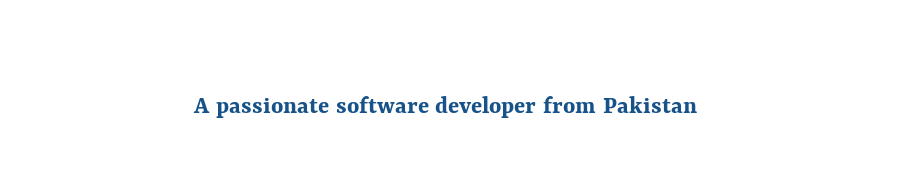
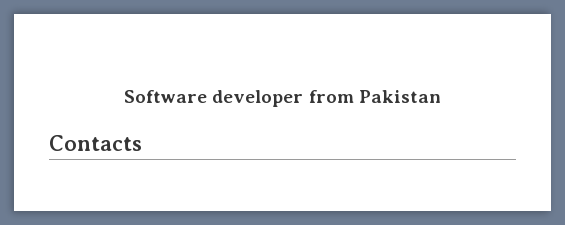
[192,96,429,118] A passionate software -> [124,90,208,103] Software
(698, 104) none -> [49,135,142,151] // Contacts

